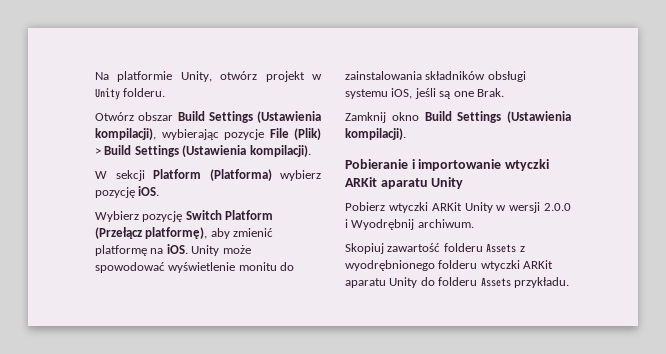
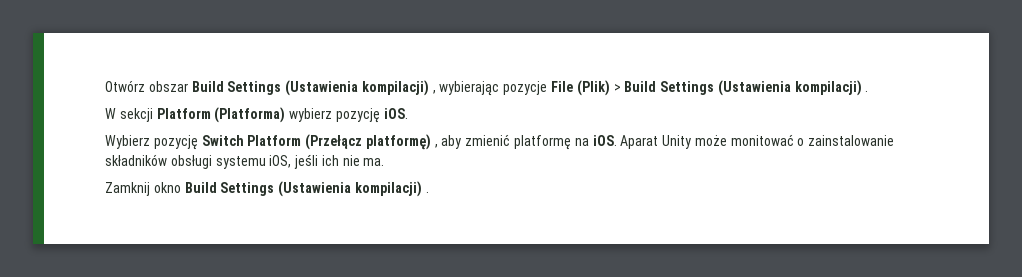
[95,71,322,82] [95,88,166,100] Na platformie Unity, otwórz projekt w Unity folderu. // -> (105, 86) none
[95,128,156,140] kompilacji), -> [361,80,436,96] kompilacji) ,
[249,145,311,157] kompilacji). -> [794,80,869,96] kompilacji) .
[145,227,208,239] platformę), -> [365,134,438,150] platformę) ,
(188, 249) none -> [620,135,659,149] Aparat
[95,262,295,273] [345,71,422,80] spowodować wyświetlenie monitu do zainstalowania -> [730,134,895,146] monitować o zainstalowanie
[439,88,504,99] są one Brak. -> [321,155,385,166] ich nie ma.
[345,128,406,140] [345,159,549,171] [345,177,464,189] [345,202,571,213] [345,219,474,230] [345,243,525,254] [345,260,554,271] [345,277,569,288] kompilacji). // Pobieranie i importowanie wtyczki ARKit aparatu Unity // Pobierz wtyczki ARKit Unity w wersji 2.0.0 i Wyodrębnij archiwum. // Skopiuj zawartość folderu Assets z wyodrębnionego folderu wtyczki ARKit aparatu Unity do folderu Assets przykładu. -> [354,181,429,197] kompilacji) .

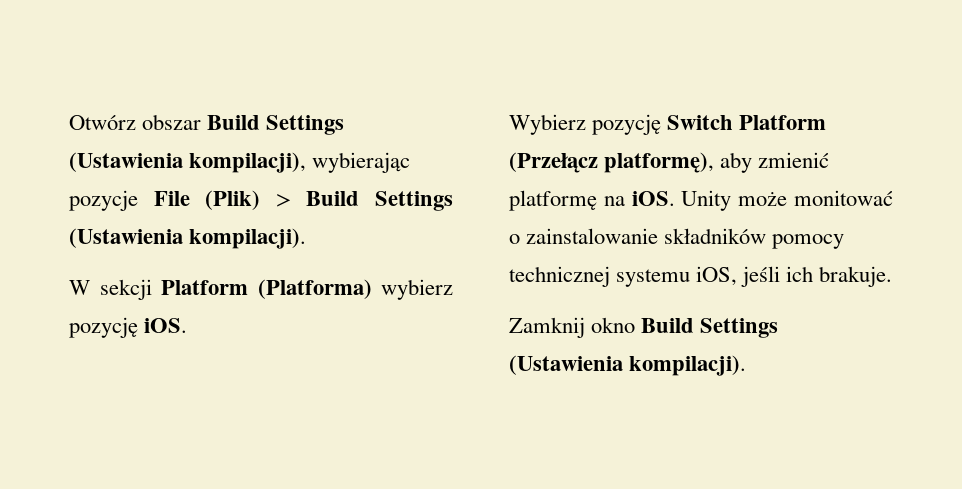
[361,80,436,96] kompilacji) , -> [189,152,307,173] kompilacji),
[794,80,869,96] kompilacji) . -> [189,228,307,249] kompilacji).
[365,134,438,150] platformę) , -> [604,152,715,173] platformę),
[620,135,659,149] Aparat -> (675, 198) none
[170,155,212,169] obsługi -> [772,234,845,249] [509,266,610,287] pomocy technicznej
[342,155,385,166] nie ma. -> [819,266,893,287] brakuje.
[354,181,429,197] kompilacji) . -> [629,355,747,376] kompilacji).

